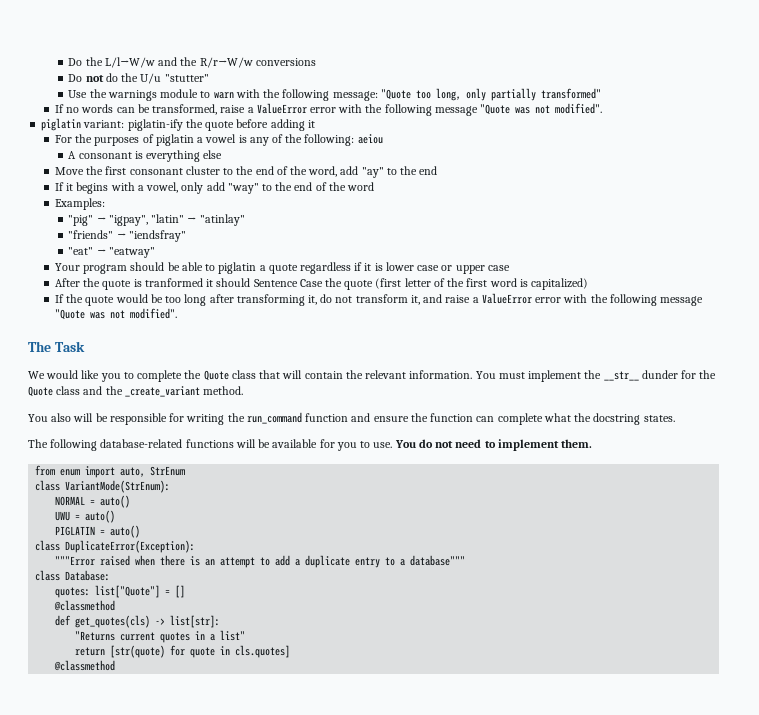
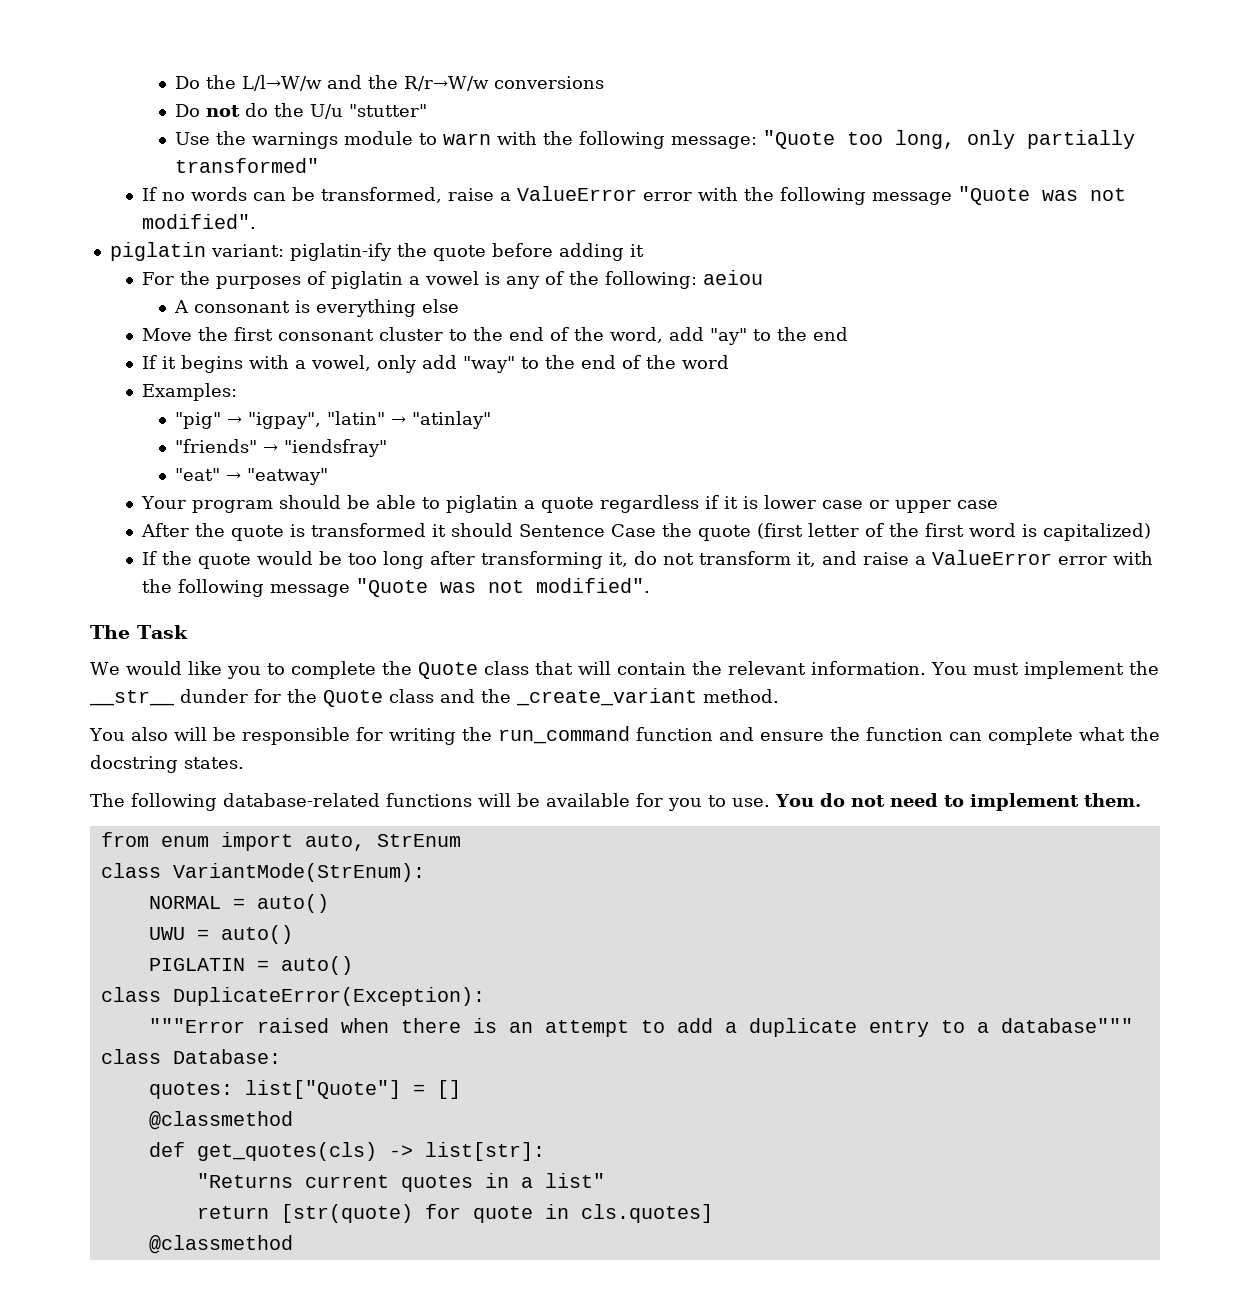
[144,278,203,287] tranformed -> [311,523,427,537] transformed

